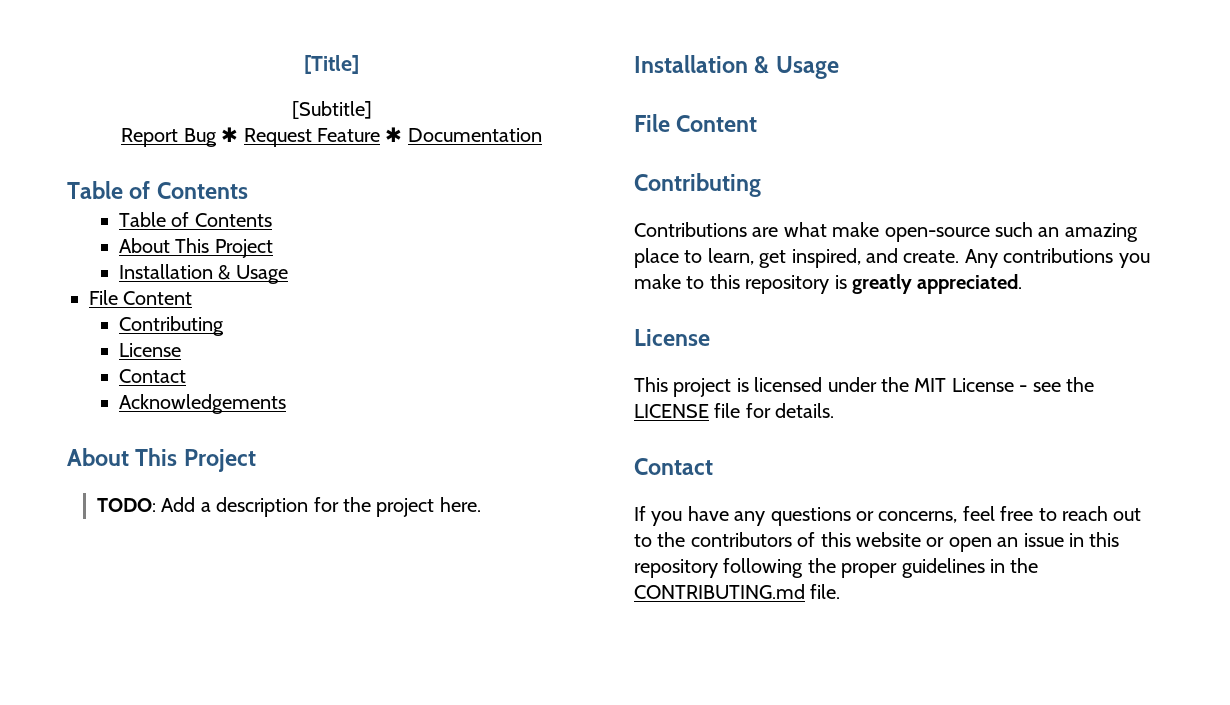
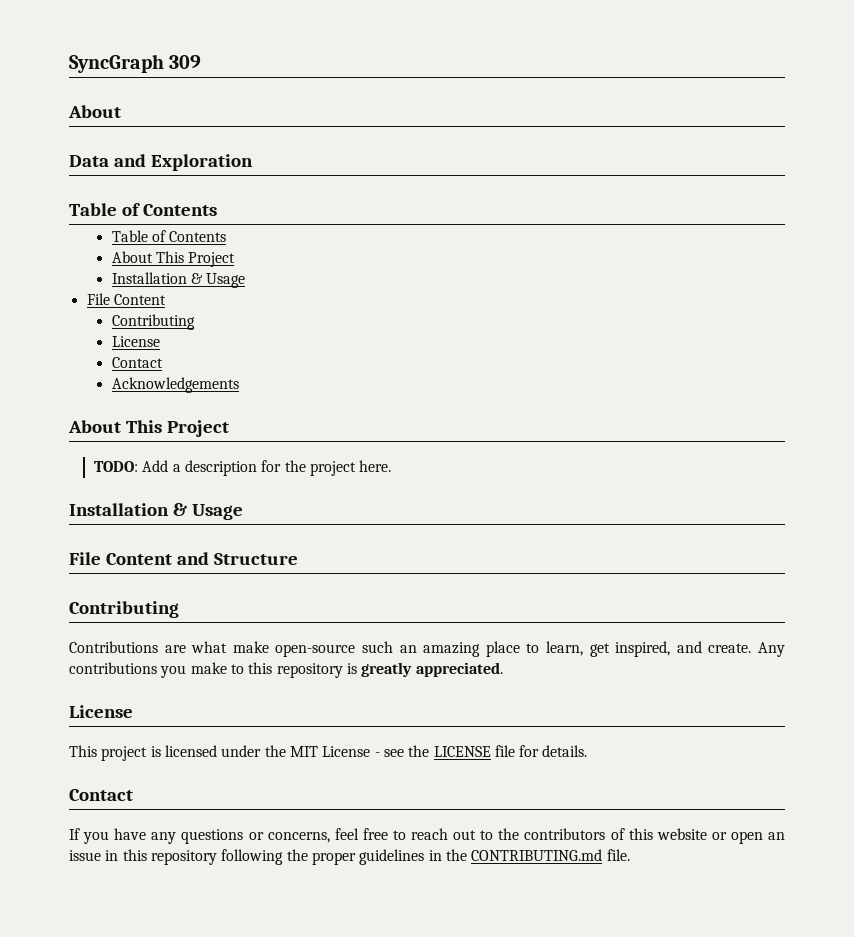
[304,55,359,74] [291,101,372,119] [121,127,542,147] [Title] // [Subtitle] // Report Bug ✱ Request Feature ✱ Documentation -> [69,54,202,73] [68,105,121,118] [69,154,253,171] SyncGraph 309 // About // Data and Exploration
(758, 123) none -> [176,552,298,565] and Structure

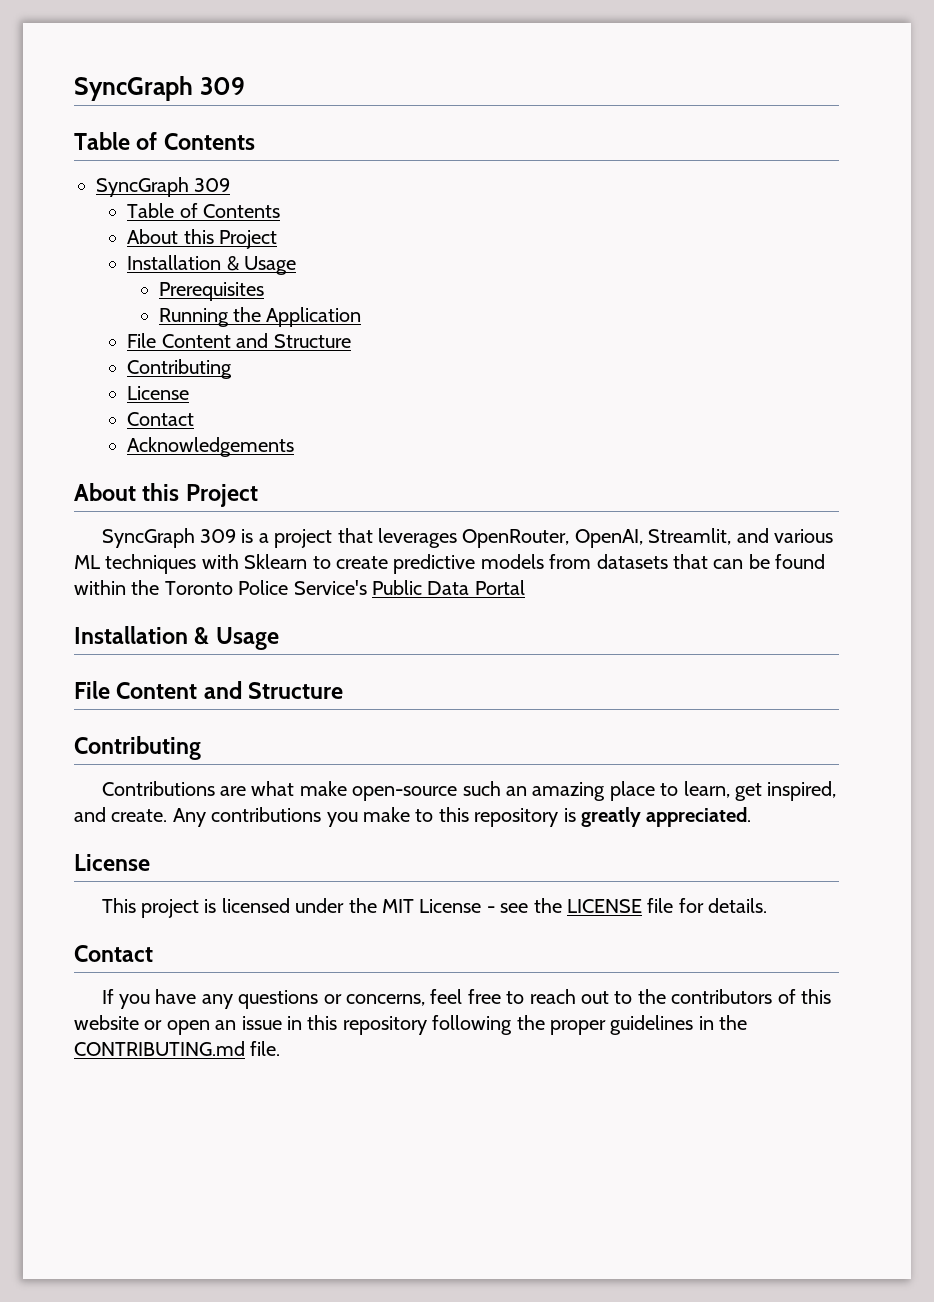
[69,54,202,73] [68,105,121,118] [69,154,253,171] [69,203,217,216] SyncGraph 309 // About // Data and Exploration // Table of Contents -> [74,76,245,101] [74,132,255,150] [96,177,231,197] SyncGraph 309 // Table of Contents // SyncGraph 309
[156,251,185,263] This -> [183,229,214,244] this
[86,293,166,305] // File Content -> [158,282,264,301] [158,307,362,327] [127,333,351,348] // Prerequisites // Running the Application // File Content and Structure
[125,420,229,437] [94,460,392,476] This Project // TODO: Add a description for the project here. -> [142,483,258,507] [101,528,834,548] [74,554,826,574] [74,580,525,595] this Project // SyncGraph 309 is a project that leverages OpenRouter, OpenAI, Streamlit, and various ML techniques with Sklearn to create predictive models from datasets that can be found within the Toronto Police Service's Public Data Portal

